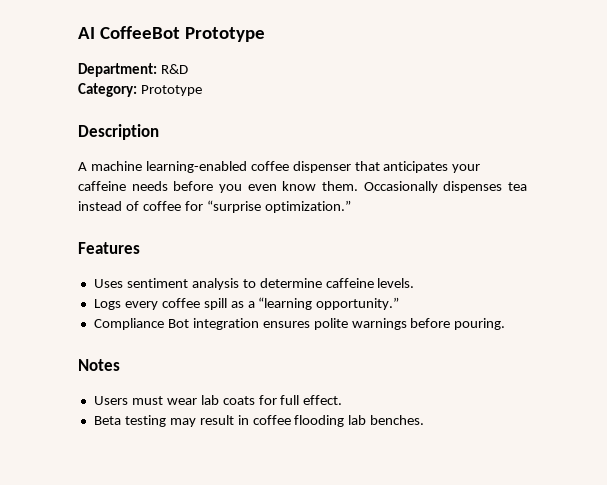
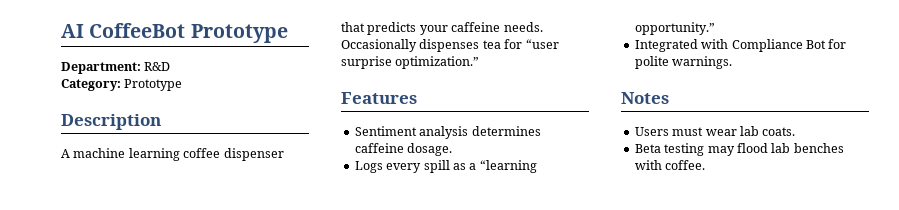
[145,161,247,173] learning-enabled -> [128,148,180,161] learning
[383,161,449,173] anticipates -> [367,22,417,35] predicts
[131,181,527,193] [78,200,351,213] [78,242,140,254] [93,278,415,290] needs before you even know them. Occasionally dispenses tea instead of coffee for “surprise optimization.” // Features // Uses sentiment analysis to determine caffeine levels. -> [503,22,543,32] [341,39,559,52] [341,56,480,69] [341,92,417,104] [354,126,541,139] [354,143,453,156] needs. Occasionally dispenses tea for “user surprise optimization.” // Features // Sentiment analysis determines caffeine dosage.
[161,298,200,308] coffee -> (422, 168) none
[93,318,506,330] Compliance Bot integration ensures polite warnings before pouring. -> [634,39,847,52] [634,56,733,69] Integrated with Compliance Bot for polite warnings.
[222,395,343,405] coats for full effect. -> [762,127,796,136] coats.
[199,415,425,427] result in coffee flooding lab benches. -> [736,143,844,153] [634,160,706,170] flood lab benches with coffee.

